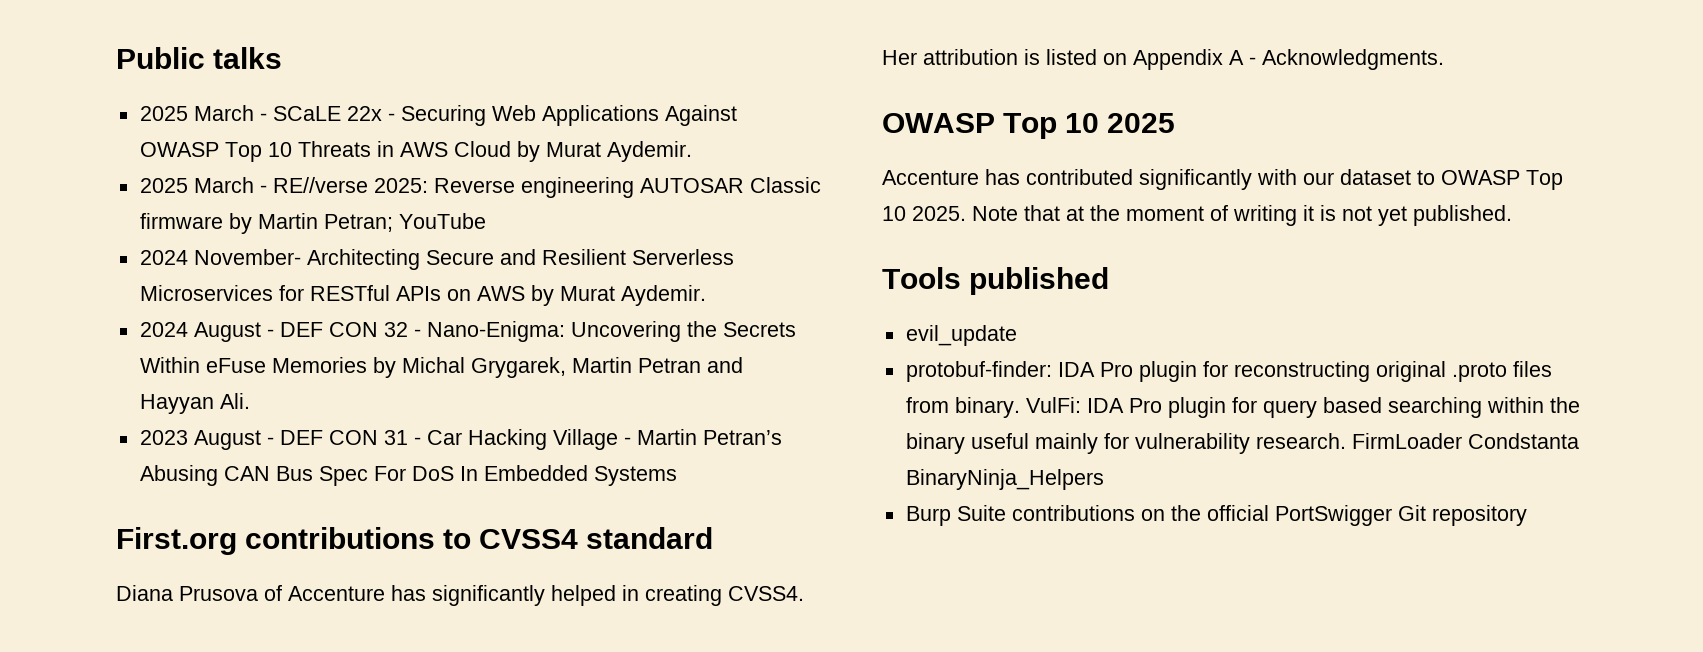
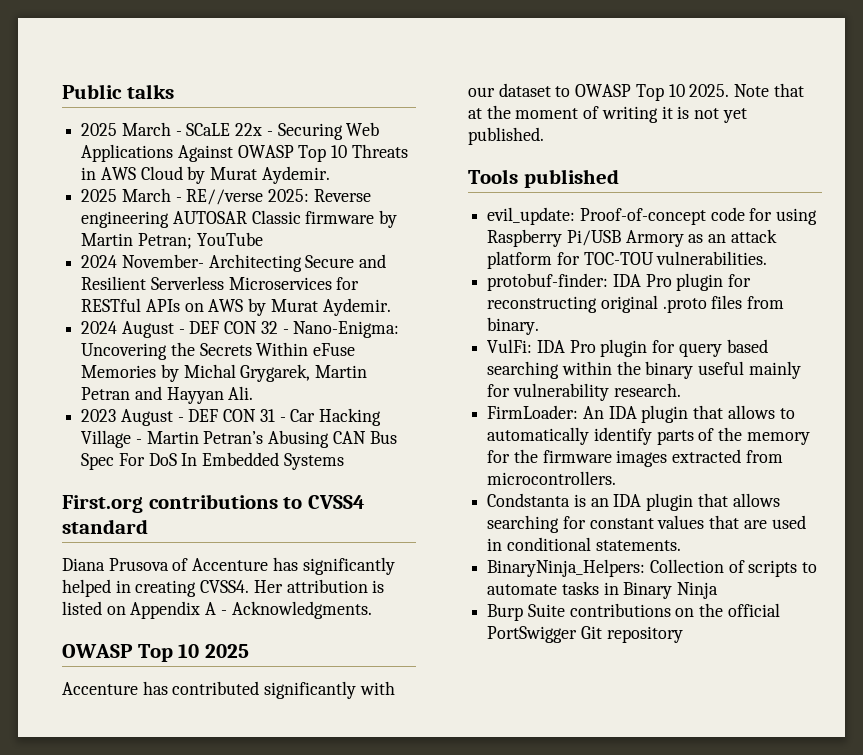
[905,325,1017,346] evil_update -> [487,207,818,225] [487,229,777,247] [487,251,768,269] evil_update: Proof-of-concept code for using Raspberry Pi/USB Armory as an attack platform for TOC-TOU vulnerabilities.
(1020, 407) none -> (540, 326) //
[1351,433,1579,449] [905,469,1104,490] FirmLoader Condstanta BinaryNinja_Helpers -> [487,405,795,423] [487,427,810,445] [487,449,783,467] [487,471,617,485] [487,493,780,511] [487,515,806,533] [487,537,681,551] [487,559,818,577] [487,581,719,599] // FirmLoader: An IDA plugin that allows to automatically identify parts of the memory for the firmware images extracted from microcontrollers. // Condstanta is an IDA plugin that allows searching for constant values that are used in conditional statements. // BinaryNinja_Helpers: Collection of scripts to automate tasks in Binary Ninja

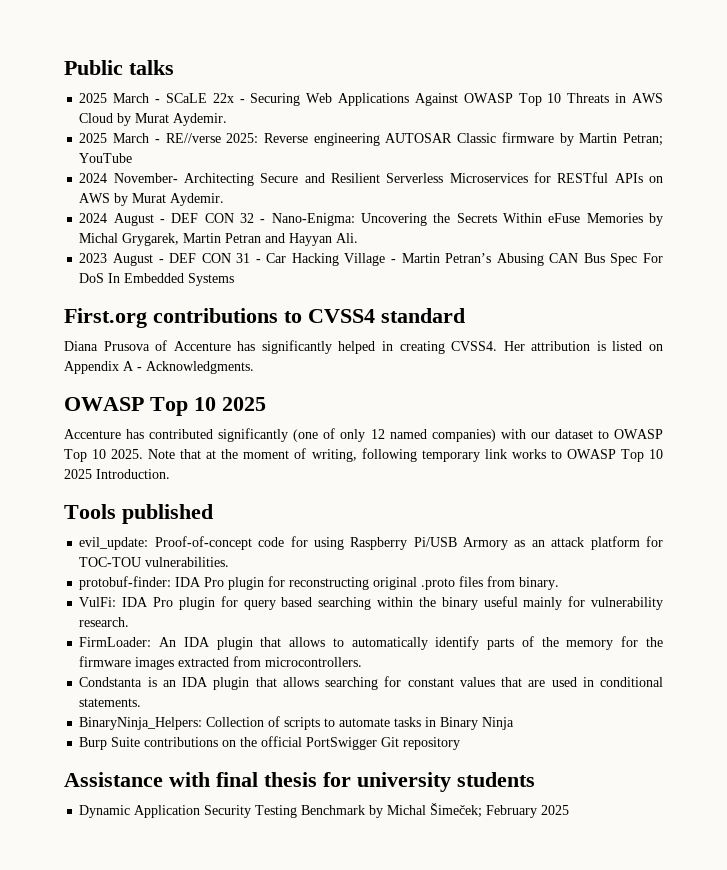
(357, 690) none -> [293,428,496,442] (one of only 12 named companies)
[601,106,747,123] [468,127,544,145] writing it is not yet published. -> [311,448,663,462] [64,469,170,479] writing, following temporary link works to OWASP Top 10 2025 Introduction.
(683, 634) none -> [64,772,535,792] [79,803,570,818] // Assistance with final thesis for university students // Dynamic Application Security Testing Benchmark by Michal Šimeček; February 2025

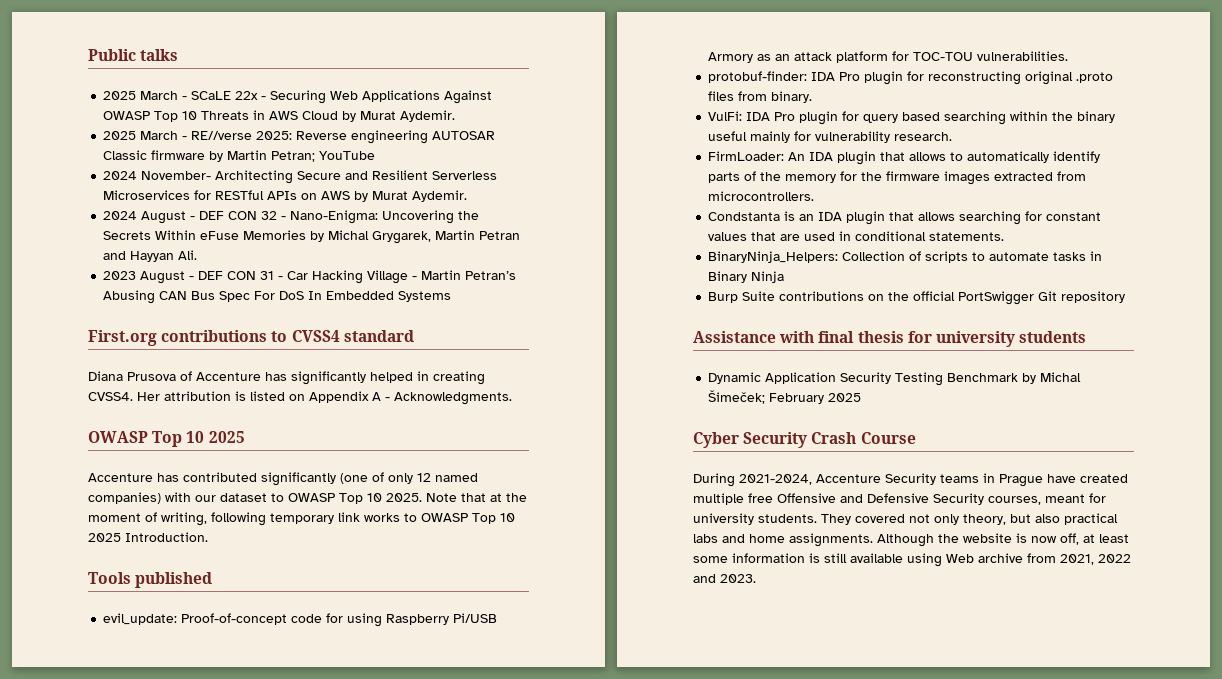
(570, 810) none -> [693,432,916,448] [693,473,1128,487] [693,493,1106,505] [693,513,1118,525] [693,533,1129,547] [693,553,1131,567] [693,574,756,583] // Cyber Security Crash Course // During 2021-2024, Accenture Security teams in Prague have created multiple free Offensive and Defensive Security courses, meant for university students. They covered not only theory, but also practical labs and home assignments. Although the website is now off, at least some information is still available using Web archive from 2021, 2022 and 2023.

